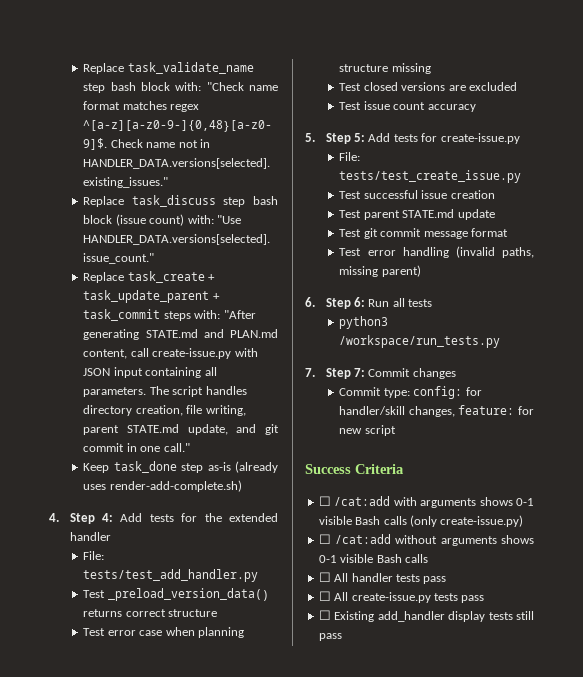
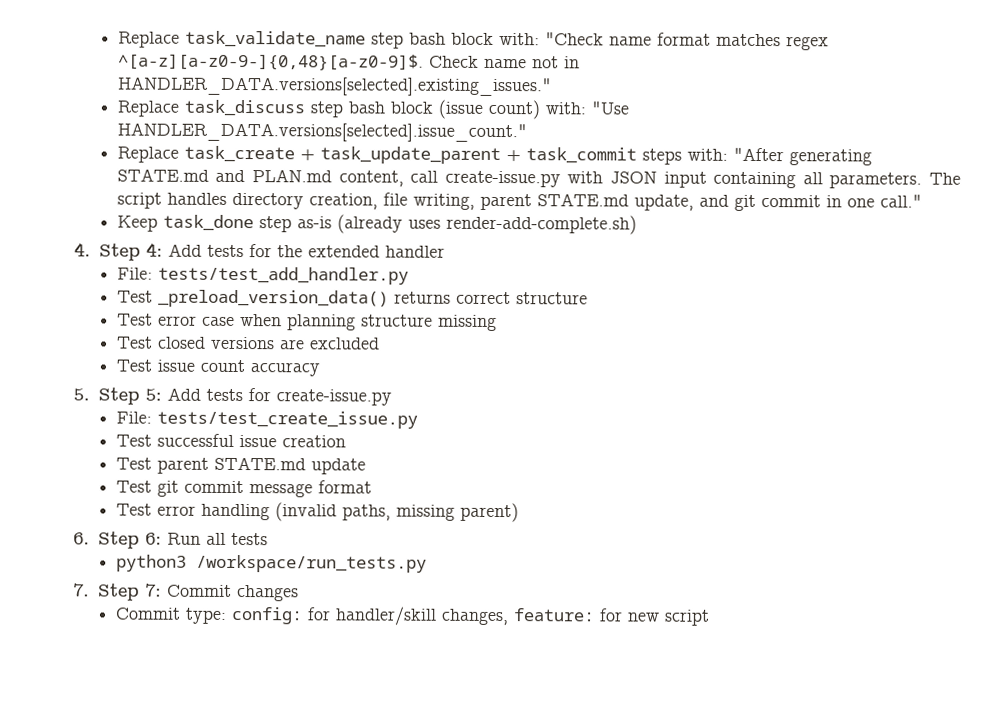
[305,464,404,474] [318,496,534,508] [318,515,524,527] [318,534,534,546] [318,554,428,563] [318,572,447,584] [318,591,485,603] [318,610,534,622] [318,633,342,641] // Success Criteria // ☐ /cat:add with arguments shows 0-1 visible Bash calls (only create-issue.py) // ☐ /cat:add without arguments shows 0-1 visible Bash calls // ☐ All handler tests pass // ☐ All create-issue.py tests pass // ☐ Existing add_handler display tests still pass -> (710, 617) none

